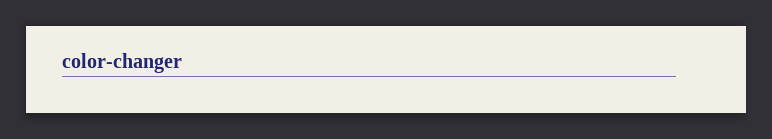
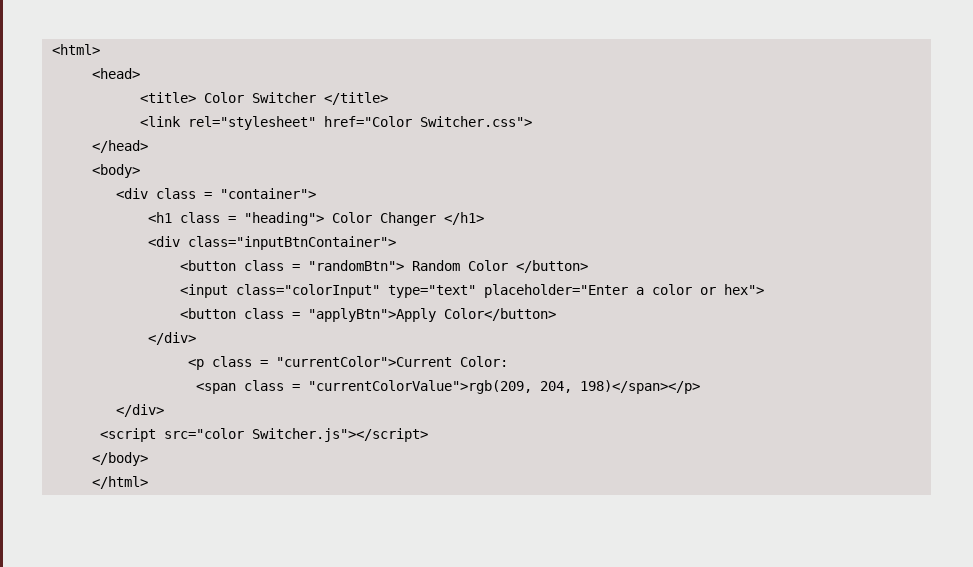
[62,53,182,73] color-changer -> [51,44,100,55] [91,68,140,79] [139,92,388,105] [139,116,532,130] [91,140,148,153] [91,164,140,178] [115,188,316,199] [147,212,484,226] [147,236,396,250] [179,260,588,273] [179,284,764,298] [179,308,556,322] [147,332,196,345] [187,356,508,370] [195,380,700,394] [115,404,164,417] [99,428,428,442] [91,452,148,466] [91,476,148,489] <html> // <head> // <title> Color Switcher </title> // <link rel="stylesheet" href="Color Switcher.css"> // </head> // <body> // <div class = "container"> // <h1 class = "heading"> Color Changer </h1> // <div class="inputBtnContainer"> // <button class = "randomBtn"> Random Color </button> // <input class="colorInput" type="text" placeholder="Enter a color or hex"> // <button class = "applyBtn">Apply Color</button> // </div> // <p class = "currentColor">Current Color: // <span class = "currentColorValue">rgb(209, 204, 198)</span></p> // </div> // <script src="color Switcher.js"></script> // </body> // </html>

